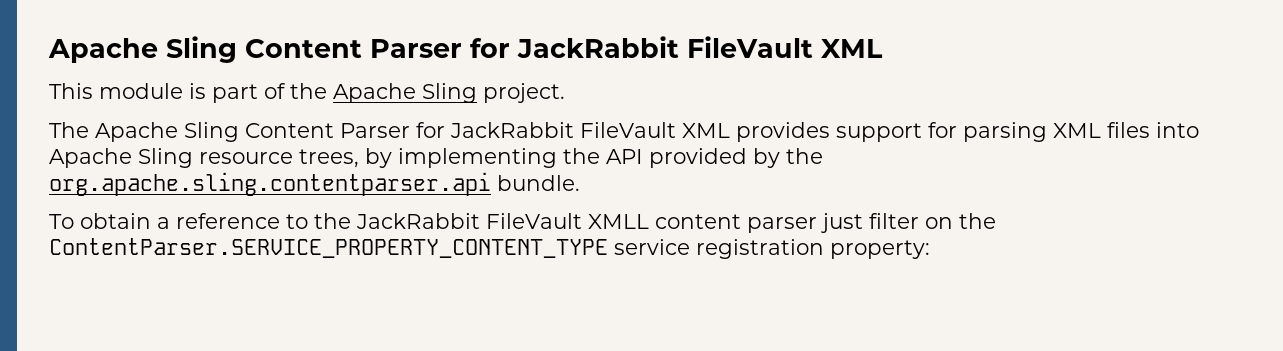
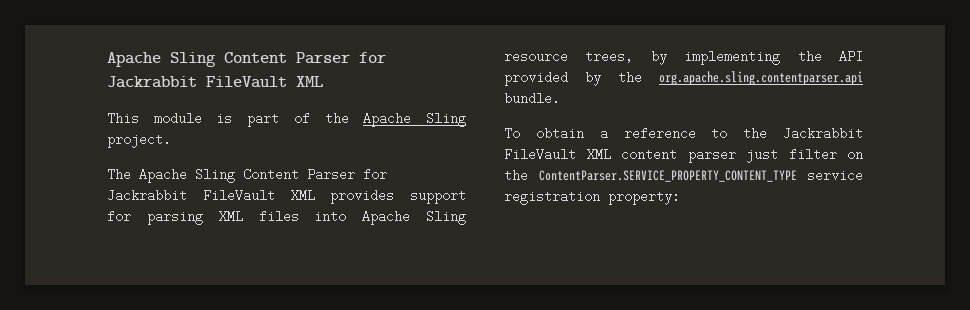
[48,36,679,63] Apache Sling Content Parser for JackRabbit -> [107,52,386,67] [107,76,197,88] Apache Sling Content Parser for Jackrabbit
[450,122,574,138] JackRabbit -> [107,189,187,202] Jackrabbit
[356,213,649,229] JackRabbit FileVault XMLL -> [783,127,863,140] [504,148,611,161] Jackrabbit FileVault XML

